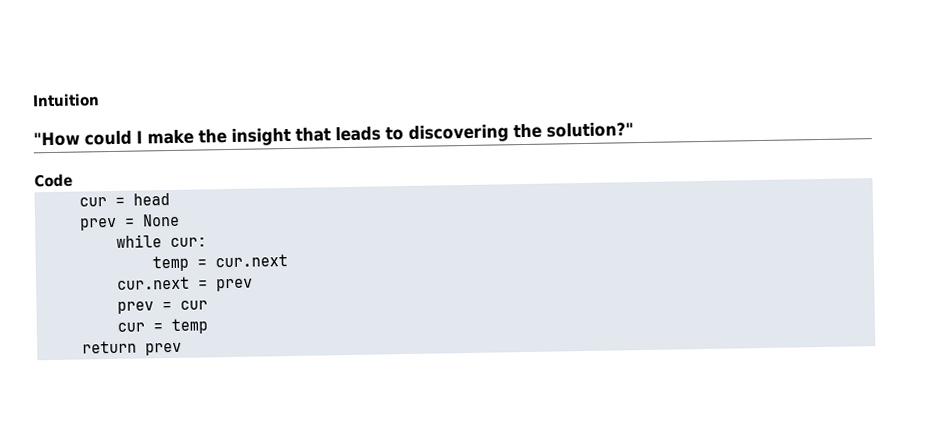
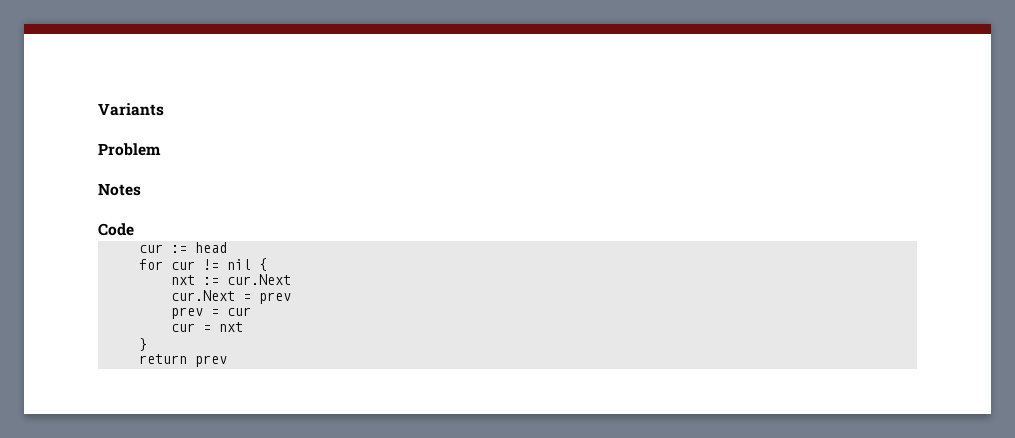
[32,93,100,108] [33,122,634,147] Intuition // "How could I make the insight that leads to discovering the solution?" -> [98,103,164,116] [98,143,161,156] [98,183,141,196] Variants // Problem // Notes
[115,196,126,206] = -> [171,245,188,253] :=
[80,213,181,231] [116,234,208,248] [152,254,289,272] [117,276,191,290] prev = None // while cur: // temp = cur.next // cur.next -> [139,258,268,271] [171,274,292,285] [171,290,236,301] for cur != nil { // nxt := cur.Next // cur.Next
[171,318,209,334] temp -> [219,322,244,332] [139,338,148,351] nxt // }

